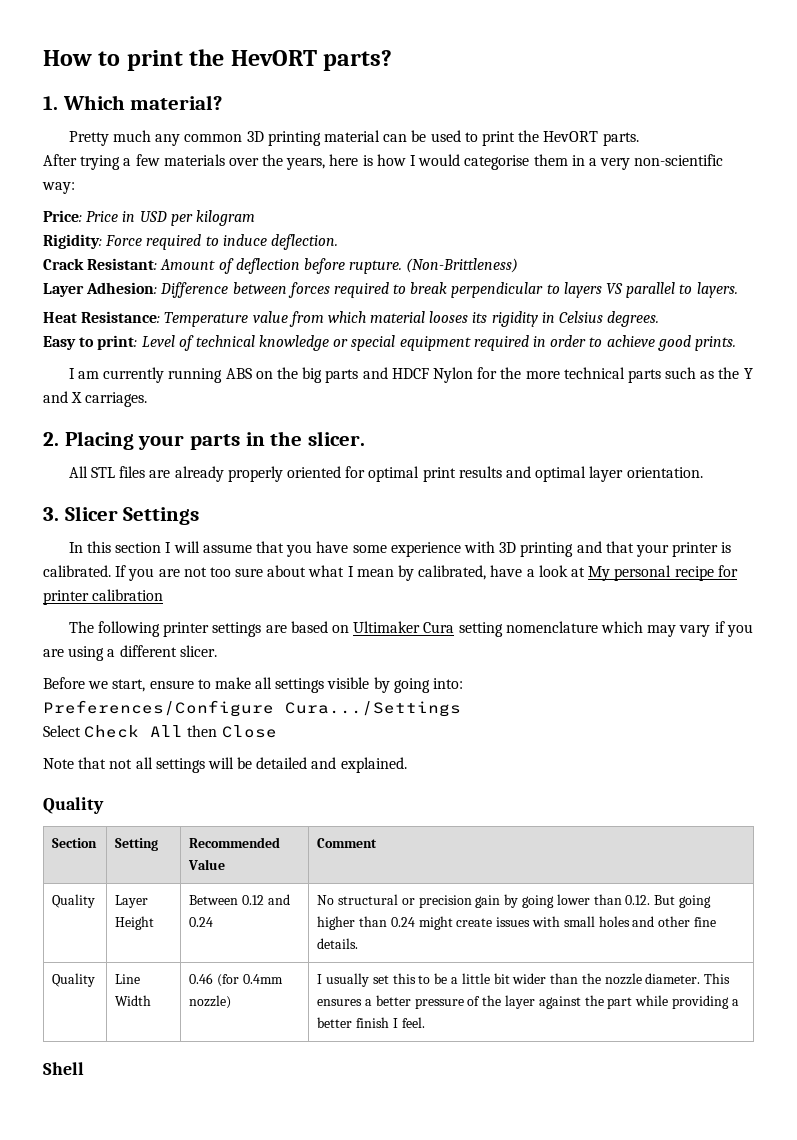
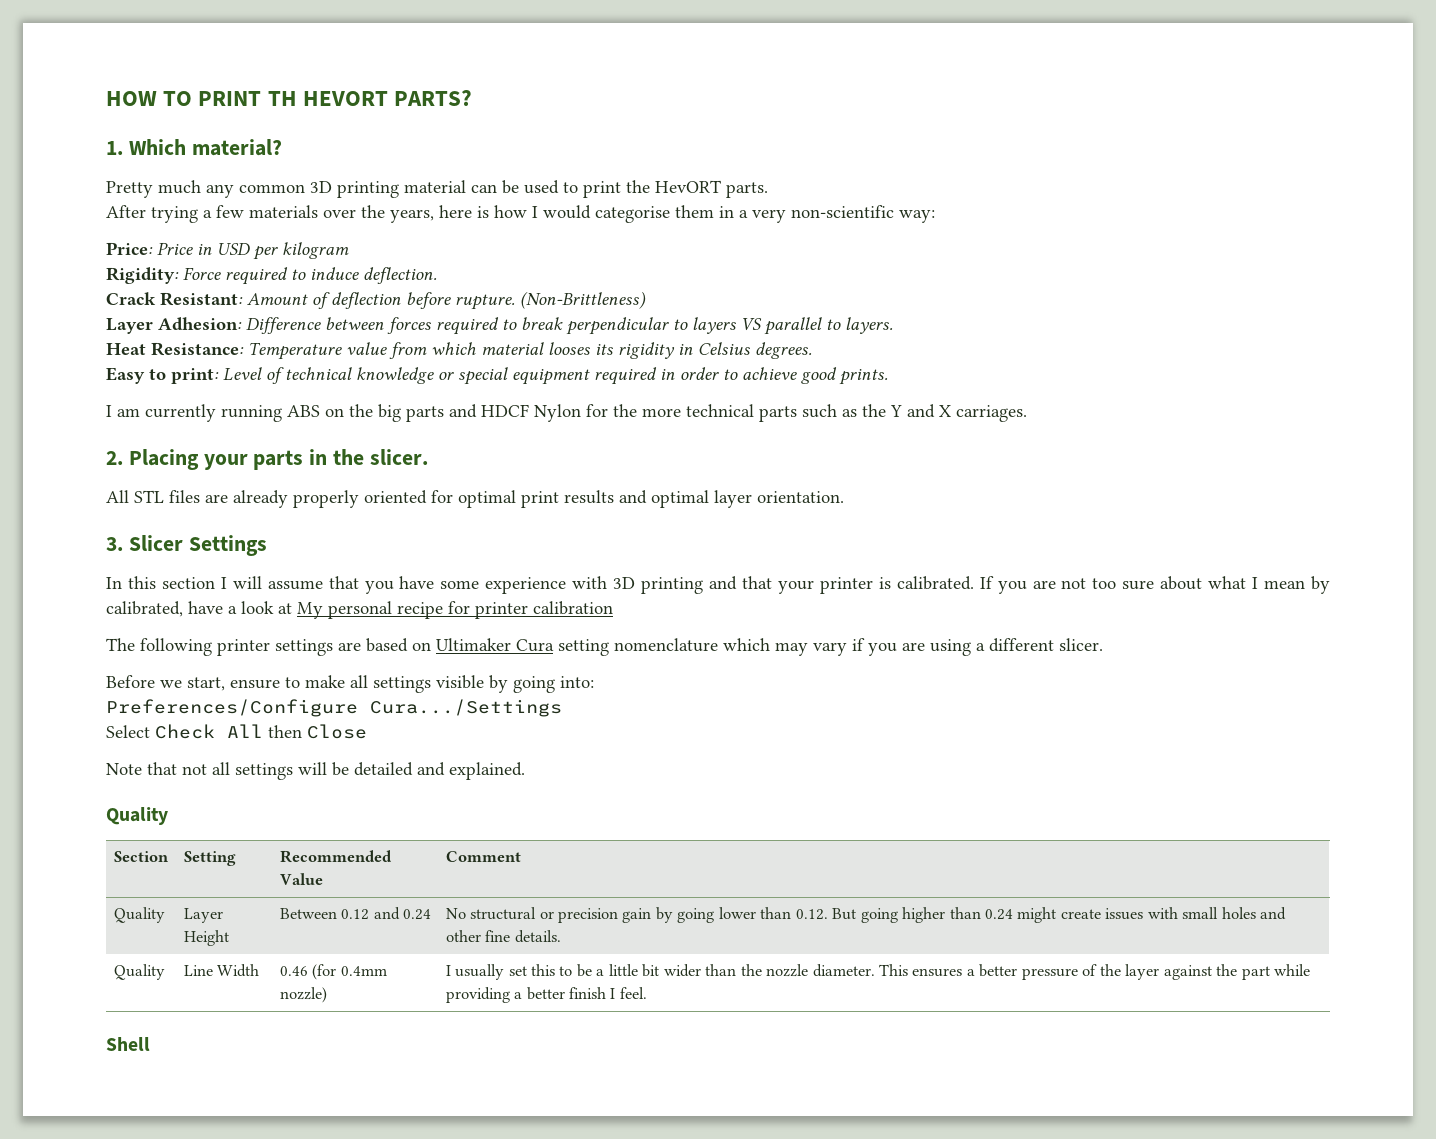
[43,49,393,71] How to print the HevORT parts? -> [106,90,473,106] HOW TO PRINT TH HEVORT PARTS?

